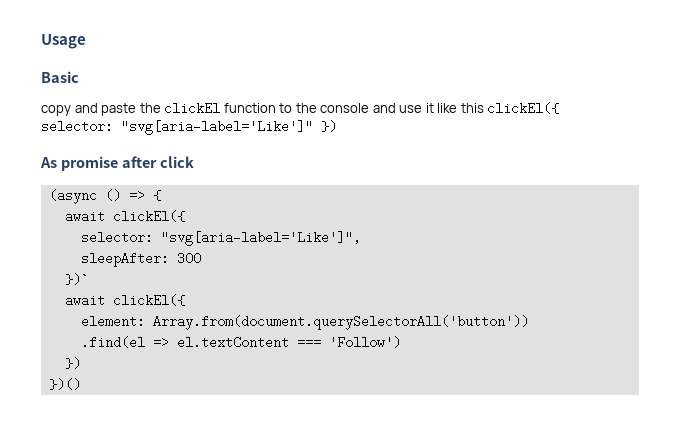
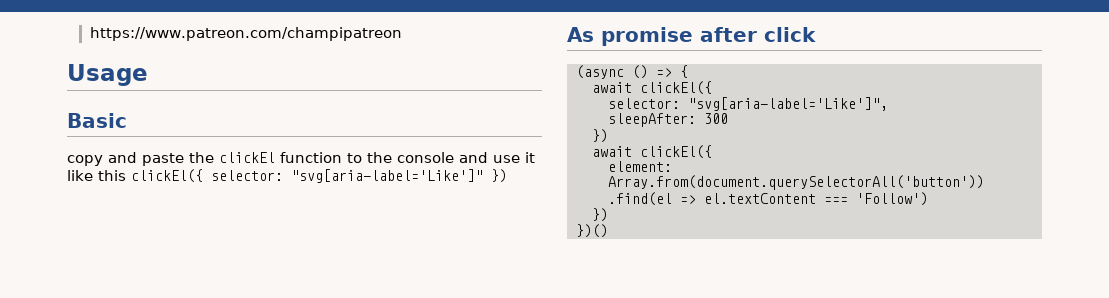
(41, 41) none -> [89,27,402,41] https://www.patreon.com/champipatreon //
[64,273,89,286] })` -> [591,129,608,143] })

